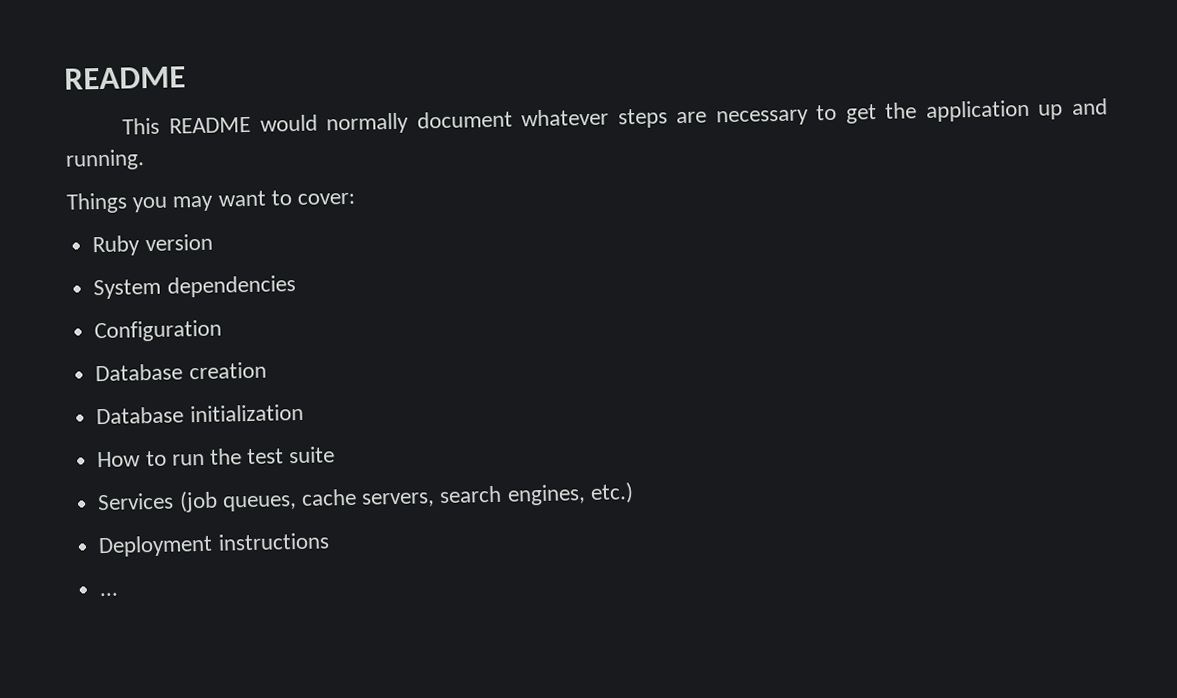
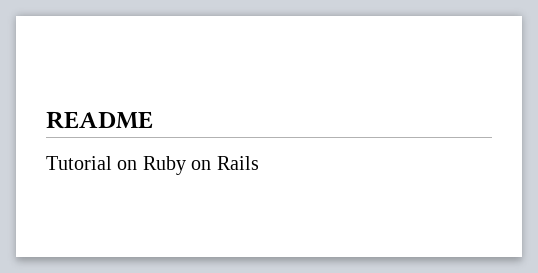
[122,98,1108,135] [65,149,145,171] [66,190,356,214] [92,233,213,257] [93,275,296,300] [94,319,223,343] [95,361,267,382] [96,403,304,425] [97,446,336,468] [97,482,634,513] [98,532,330,558] [99,592,119,597] This README would normally document whatever steps are necessary to get the application up and running. // Things you may want to cover: // Ruby version // System dependencies // Configuration // Database creation // Database initialization // How to run the test suite // Services (job queues, cache servers, search engines, etc.) // Deployment instructions // ... -> [46,156,259,175] Tutorial on Ruby on Rails

